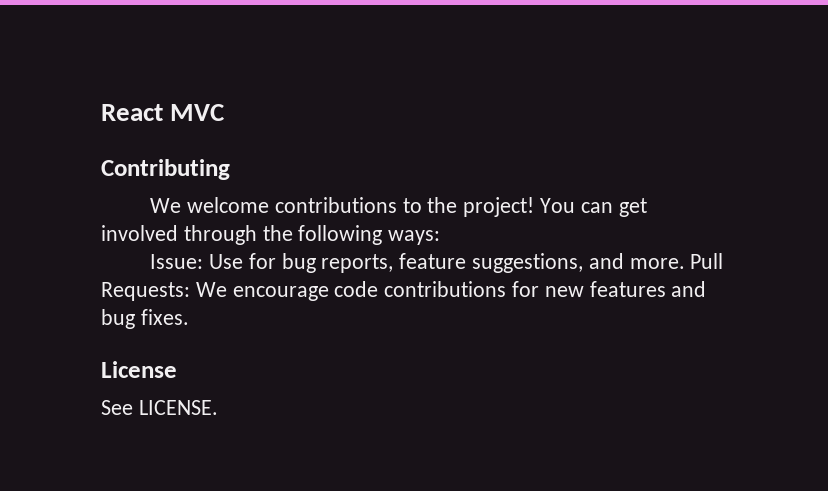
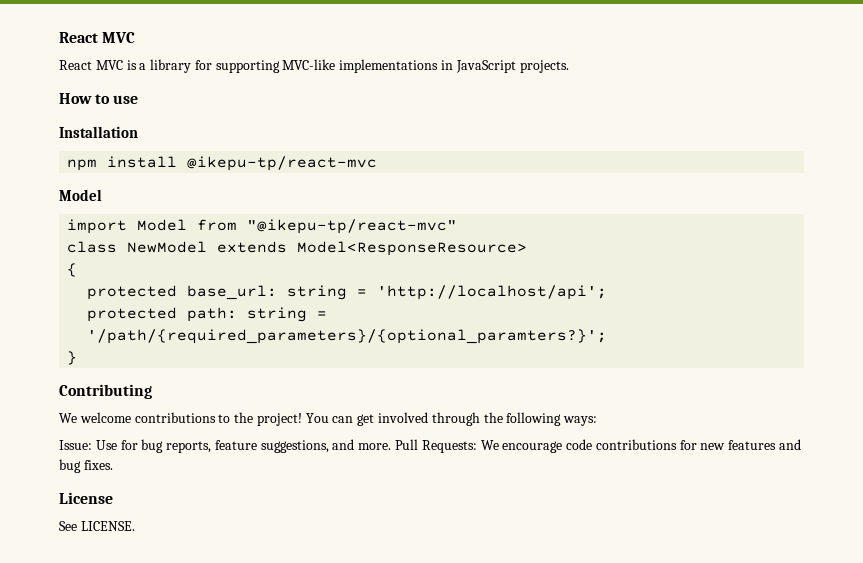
[101,104,226,121] React MVC -> [59,32,136,43] [59,59,569,73] [59,93,139,104] [59,126,138,138] [67,156,378,171] [59,189,102,201] [67,219,458,234] [67,241,528,256] [67,263,78,277] [87,285,608,300] [87,307,328,322] [87,329,608,344] [67,351,78,365] React MVC // React MVC is a library for supporting MVC-like implementations in JavaScript projects. // How to use // Installation // npm install @ikepu-tp/react-mvc // Model // import Model from "@ikepu-tp/react-mvc" // class NewModel extends Model<ResponseResource> // { // protected base_url: string = 'http://localhost/api'; // protected path: string = '/path/{required_parameters}/{optional_paramters?}'; // }

